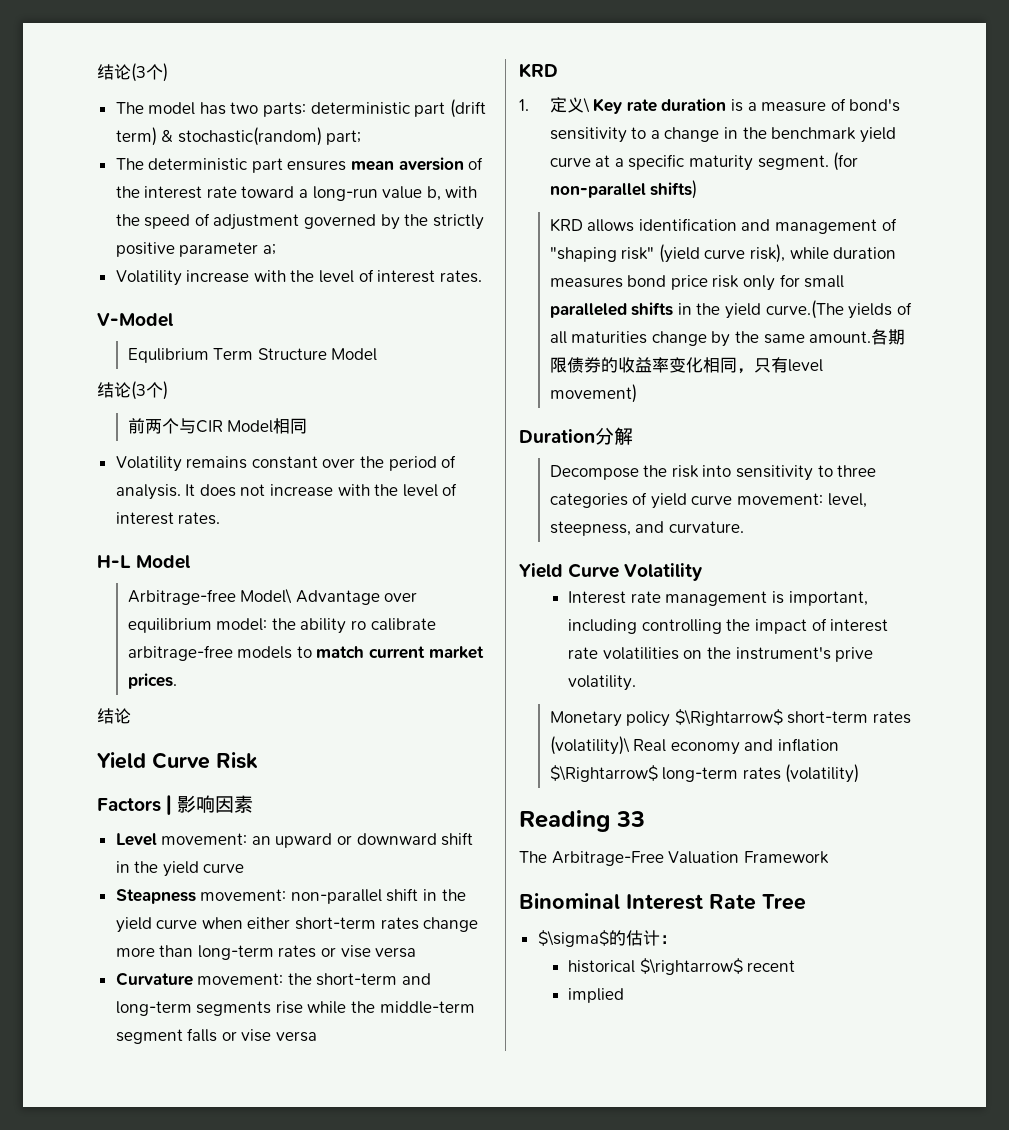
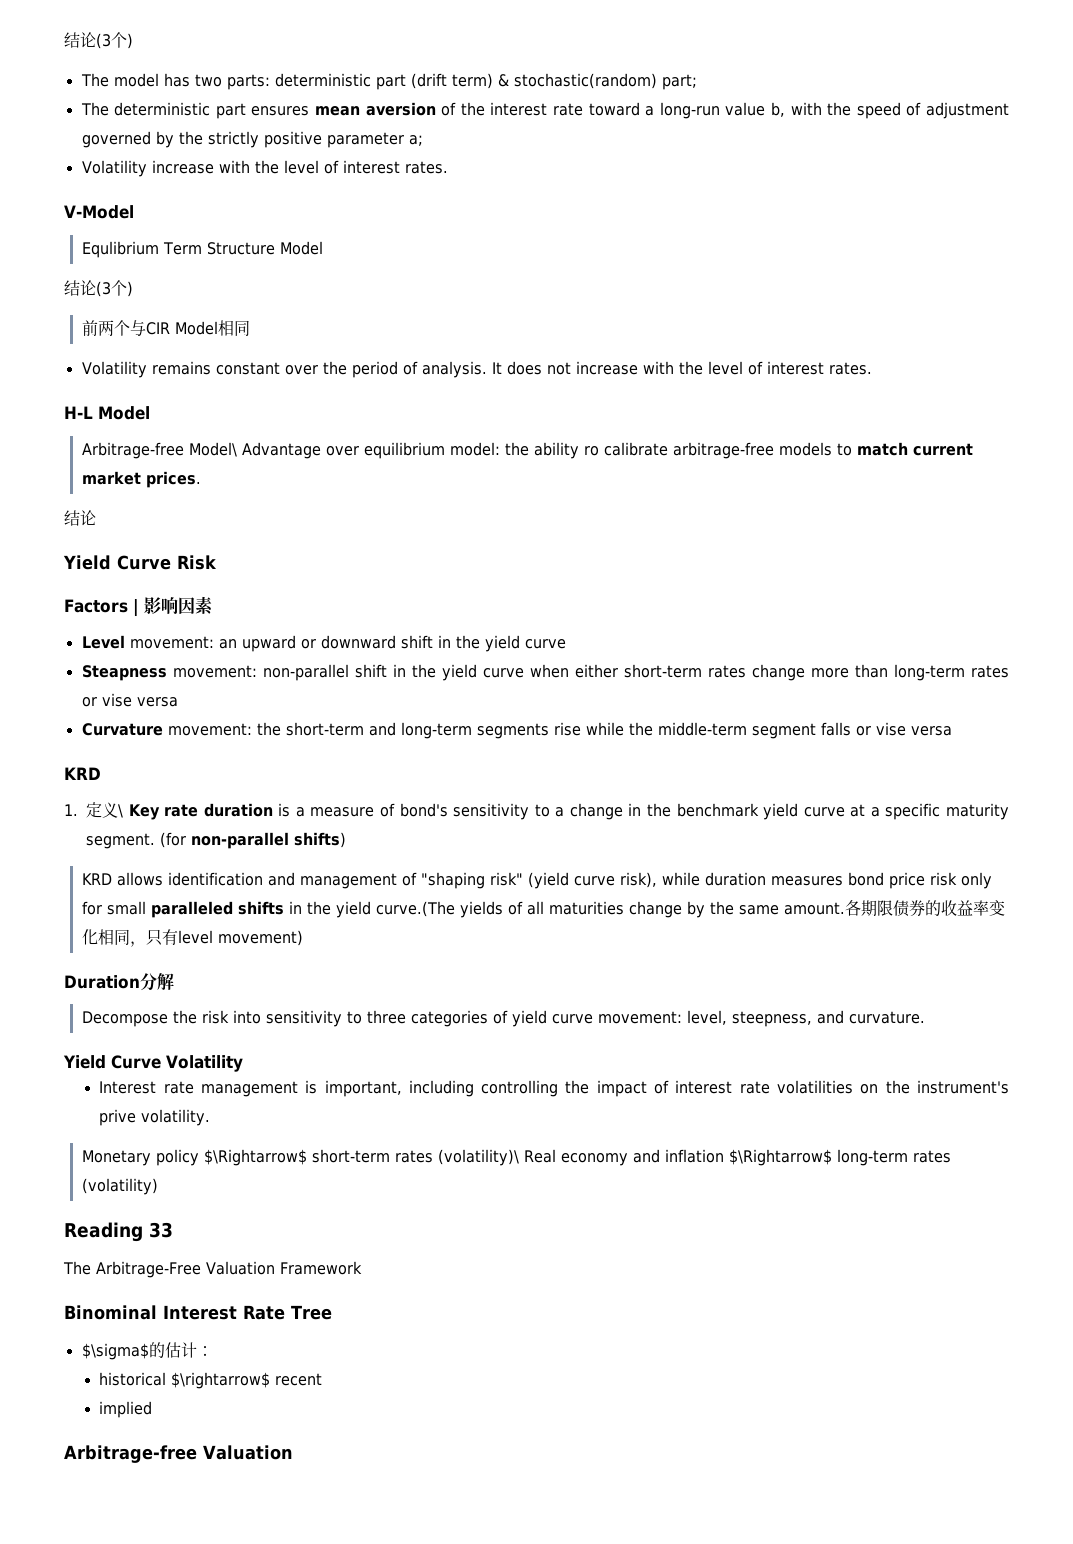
(625, 995) none -> [64,1445,293,1463] // Arbitrage-free Valuation

